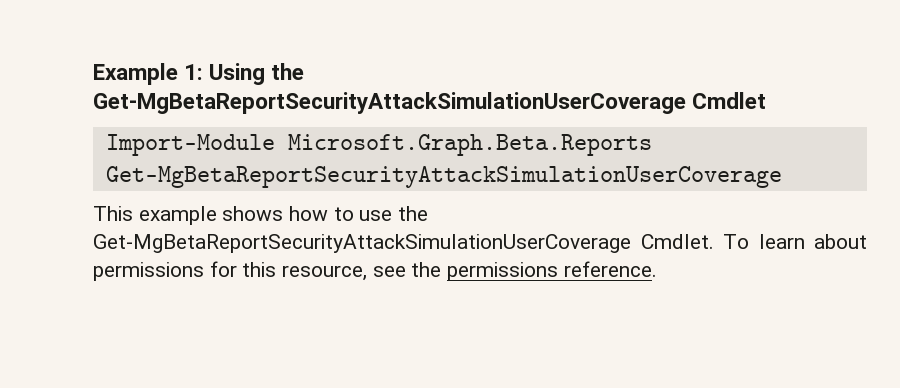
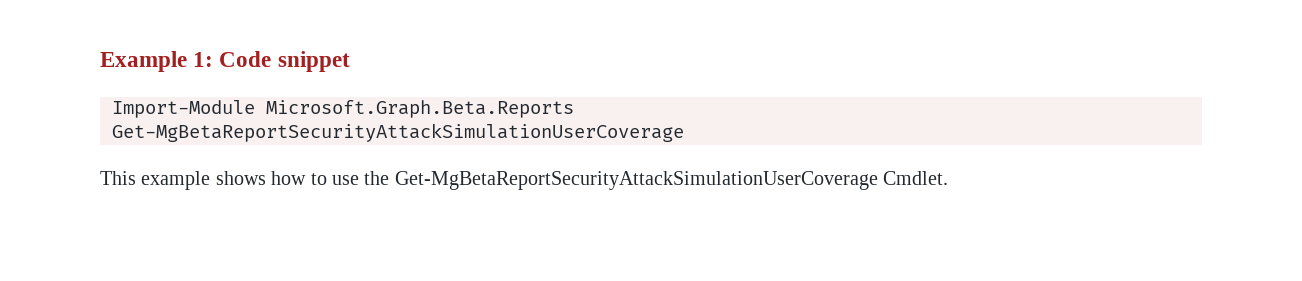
[209,63,305,85] [93,92,767,114] Using the Get-MgBetaReportSecurityAttackSimulationUserCoverage Cmdlet -> [219,51,350,72] Code snippet
[723,234,867,249] [93,261,657,281] To learn about permissions for this resource, see the permissions reference. -> (949, 178) none

